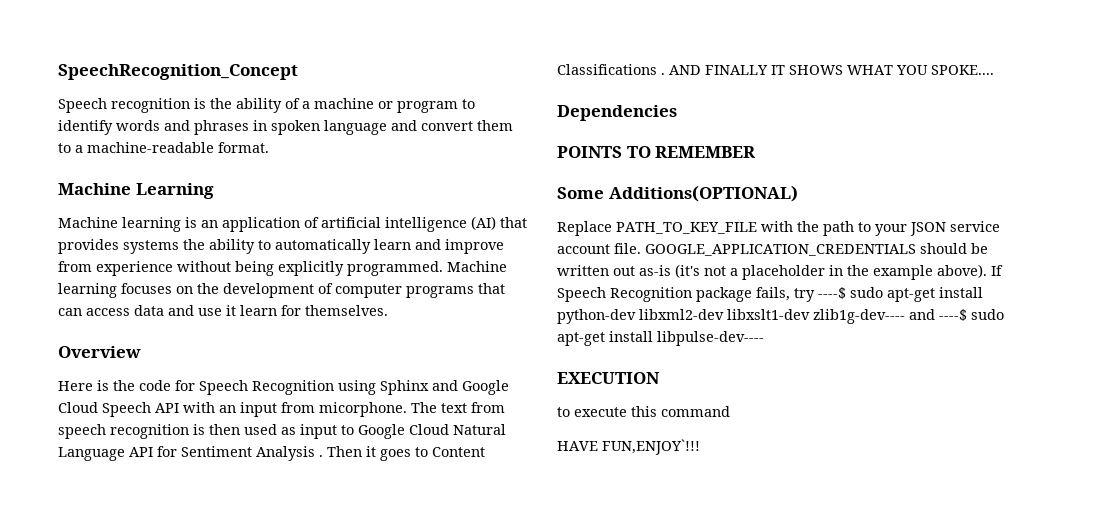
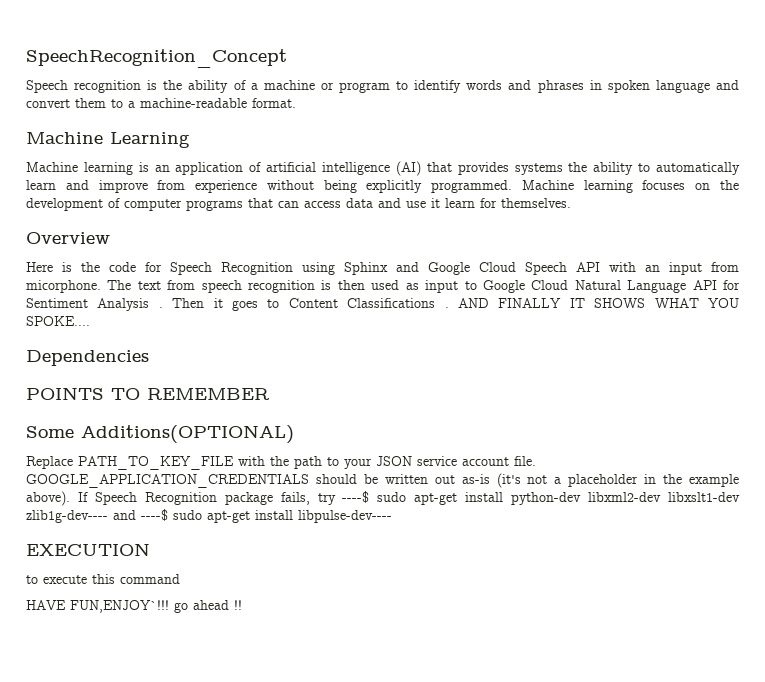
(700, 447) none -> [174,600,242,613] go ahead !!

